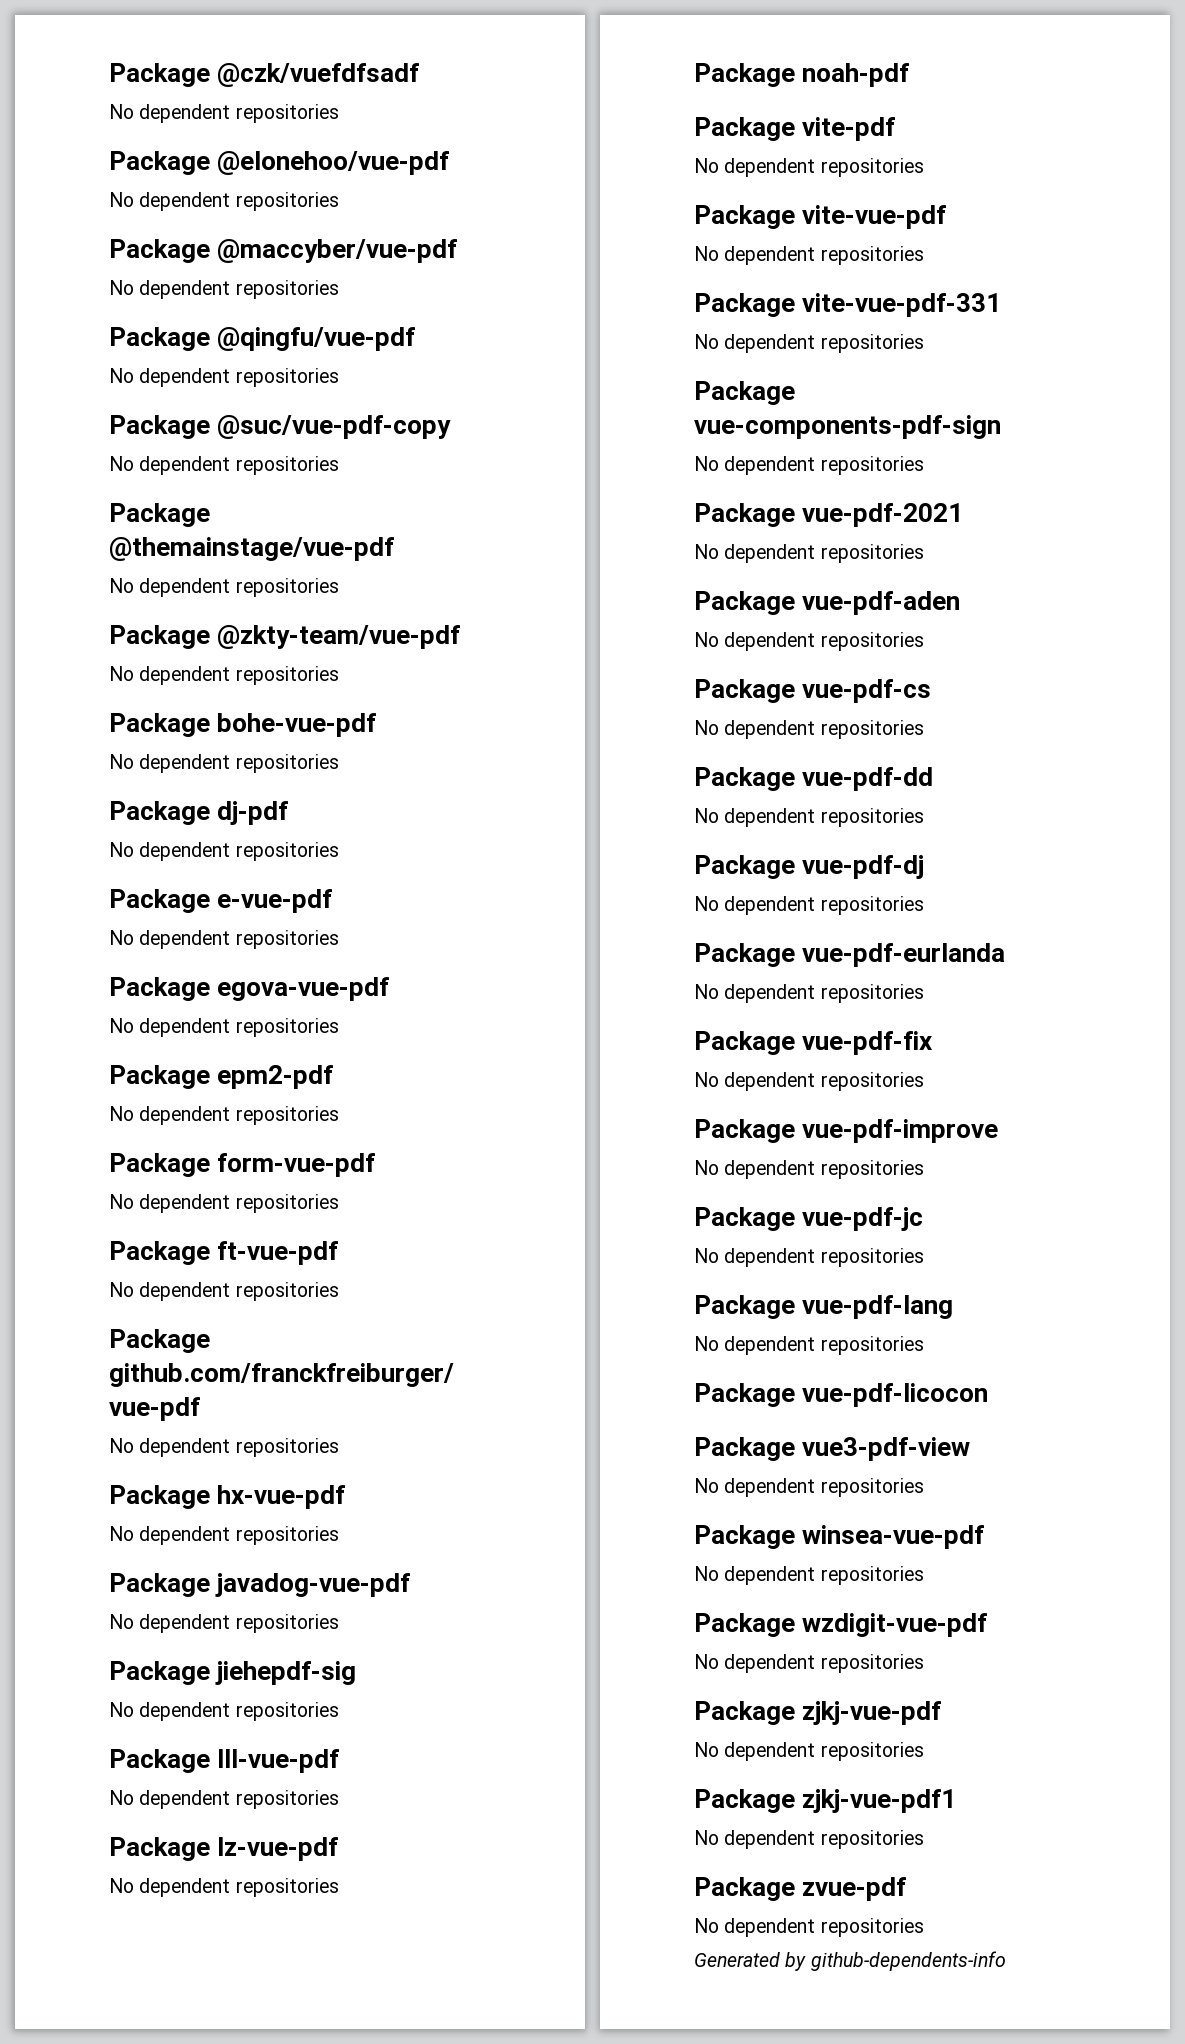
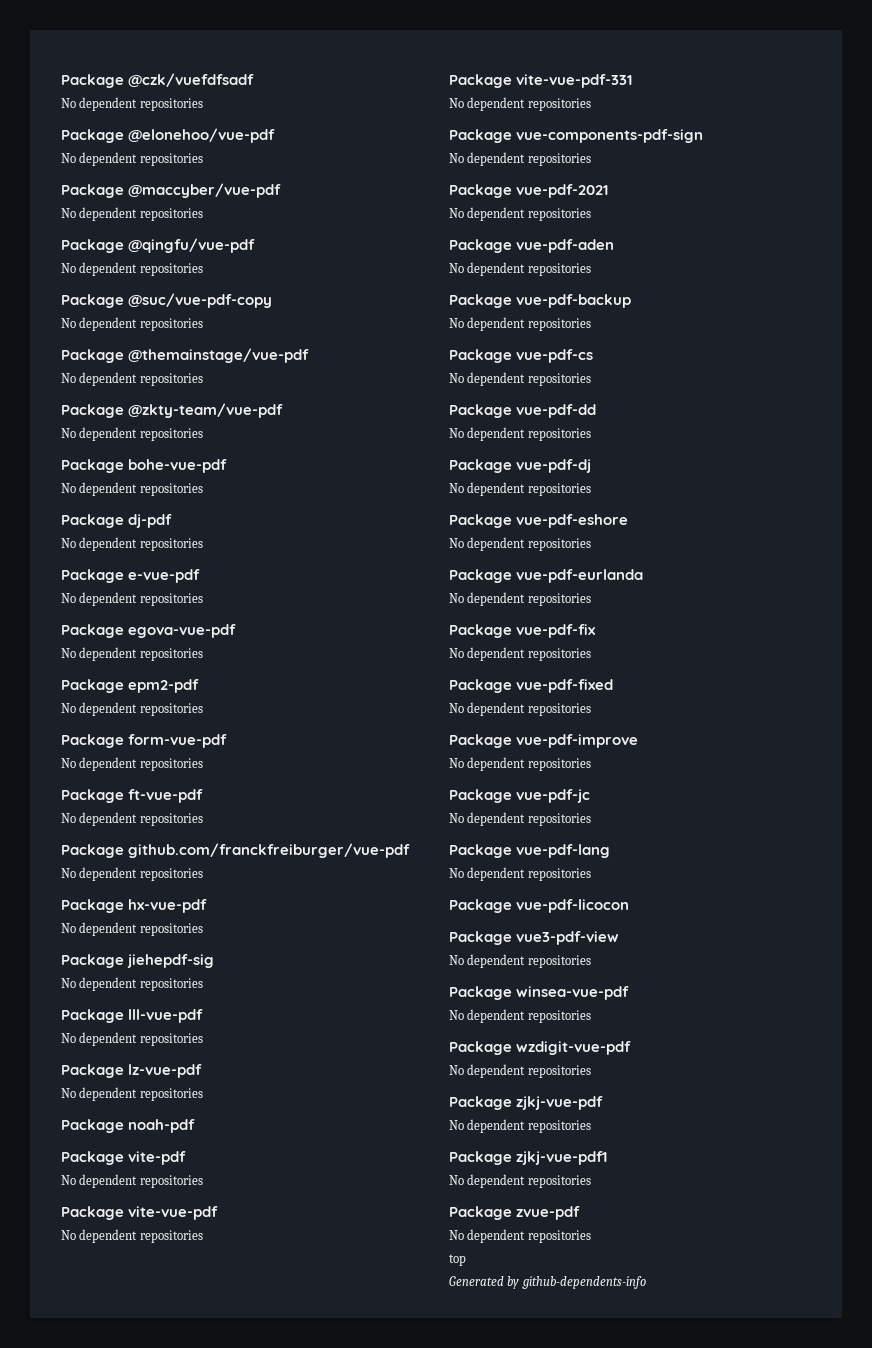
[109,1573,411,1597] [109,1614,339,1633] // Package javadog-vue-pdf // No dependent repositories -> (203, 929) none
(924, 641) none -> [449,294,632,308] [449,317,591,331] // Package vue-pdf-backup // No dependent repositories
(924, 905) none -> [449,514,629,528] [449,537,591,551] // Package vue-pdf-eshore // No dependent repositories
(924, 1081) none -> [449,679,614,693] [449,702,591,716] // Package vue-pdf-fixed // No dependent repositories
(924, 1927) none -> [449,1254,466,1266] // top

